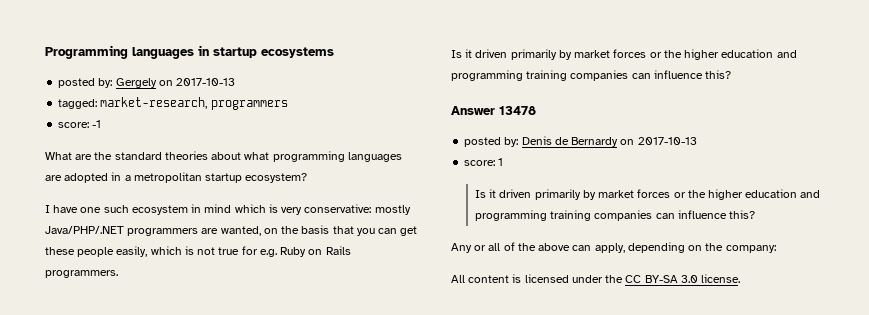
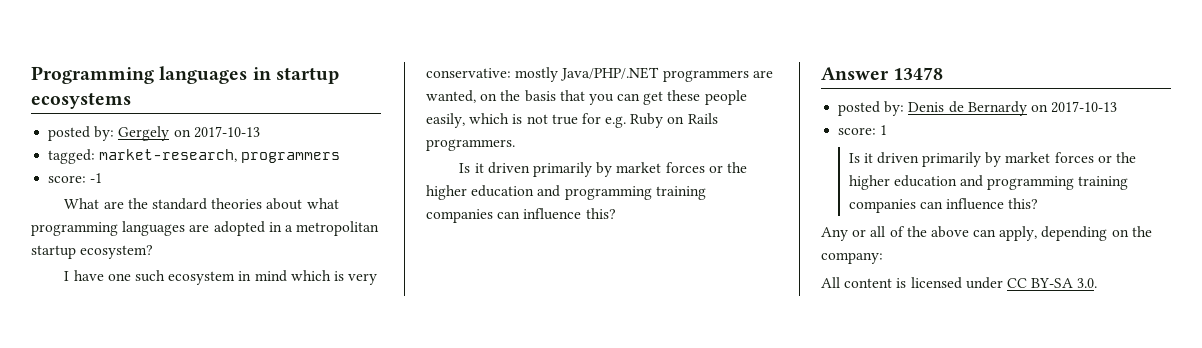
[605,275,624,283] the -> (1003, 283) none
[680,274,741,283] 3.0 license. -> [1077,278,1098,288] 3.0.

